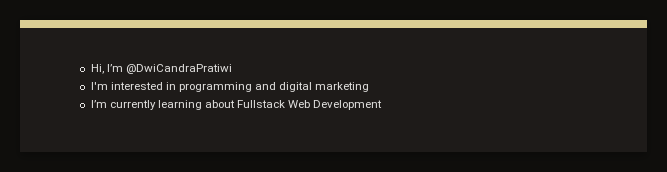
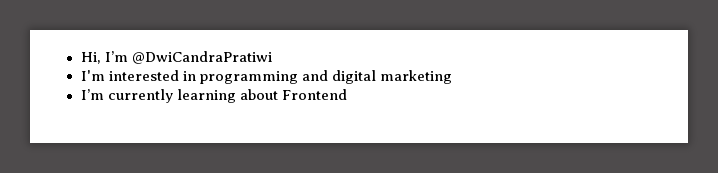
[237,100,383,110] Fullstack Web Development -> [281,89,347,100] Frontend

